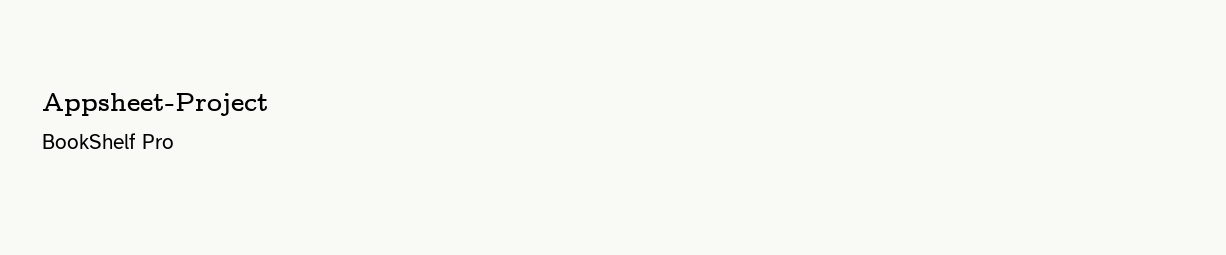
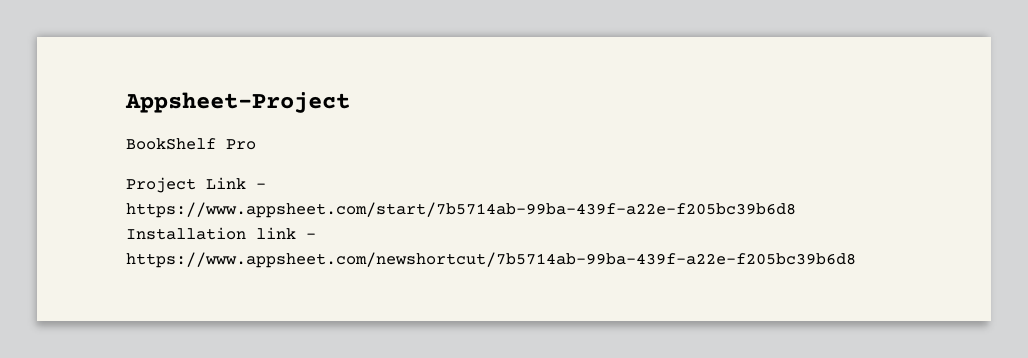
(174, 141) none -> [126,177,266,193] [126,202,796,218] [126,227,316,240] [126,252,856,268] // Project Link - https://www.appsheet.com/start/7b5714ab-99ba-439f-a22e-f205bc39b6d8 Installation link - https://www.appsheet.com/newshortcut/7b5714ab-99ba-439f-a22e-f205bc39b6d8

